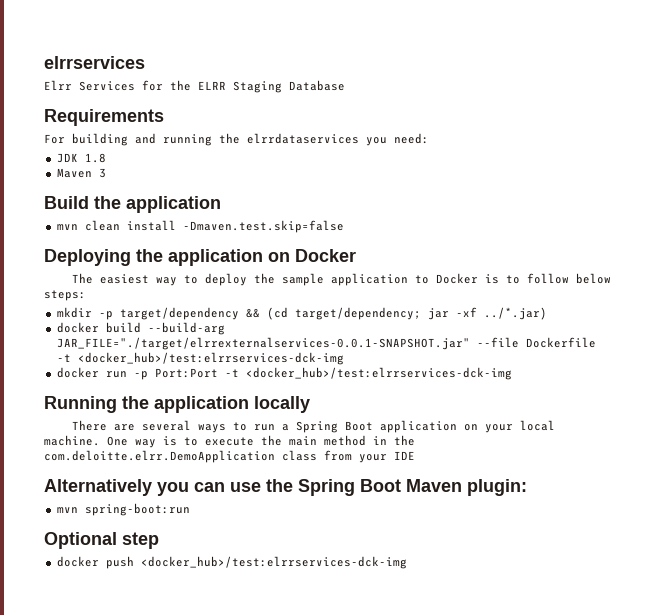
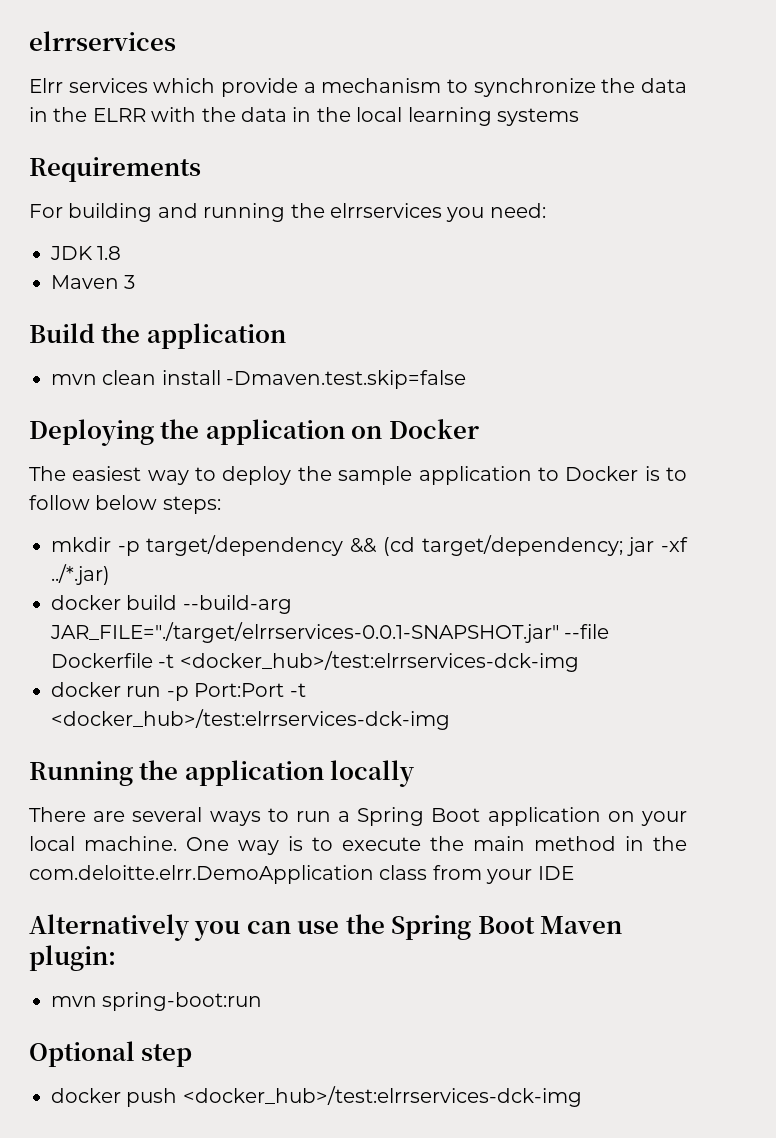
[79,80,345,93] Services for the ELRR Staging Database -> [68,78,687,97] [29,107,579,126] services which provide a mechanism to synchronize the data in the ELRR with the data in the local learning systems
[247,133,359,144] elrrdataservices -> [330,203,442,218] elrrservices
[56,337,470,350] JAR_FILE="./target/elrrexternalservices-0.0.1-SNAPSHOT.jar" -> [50,622,559,643] JAR_FILE="./target/elrrservices-0.0.1-SNAPSHOT.jar"

